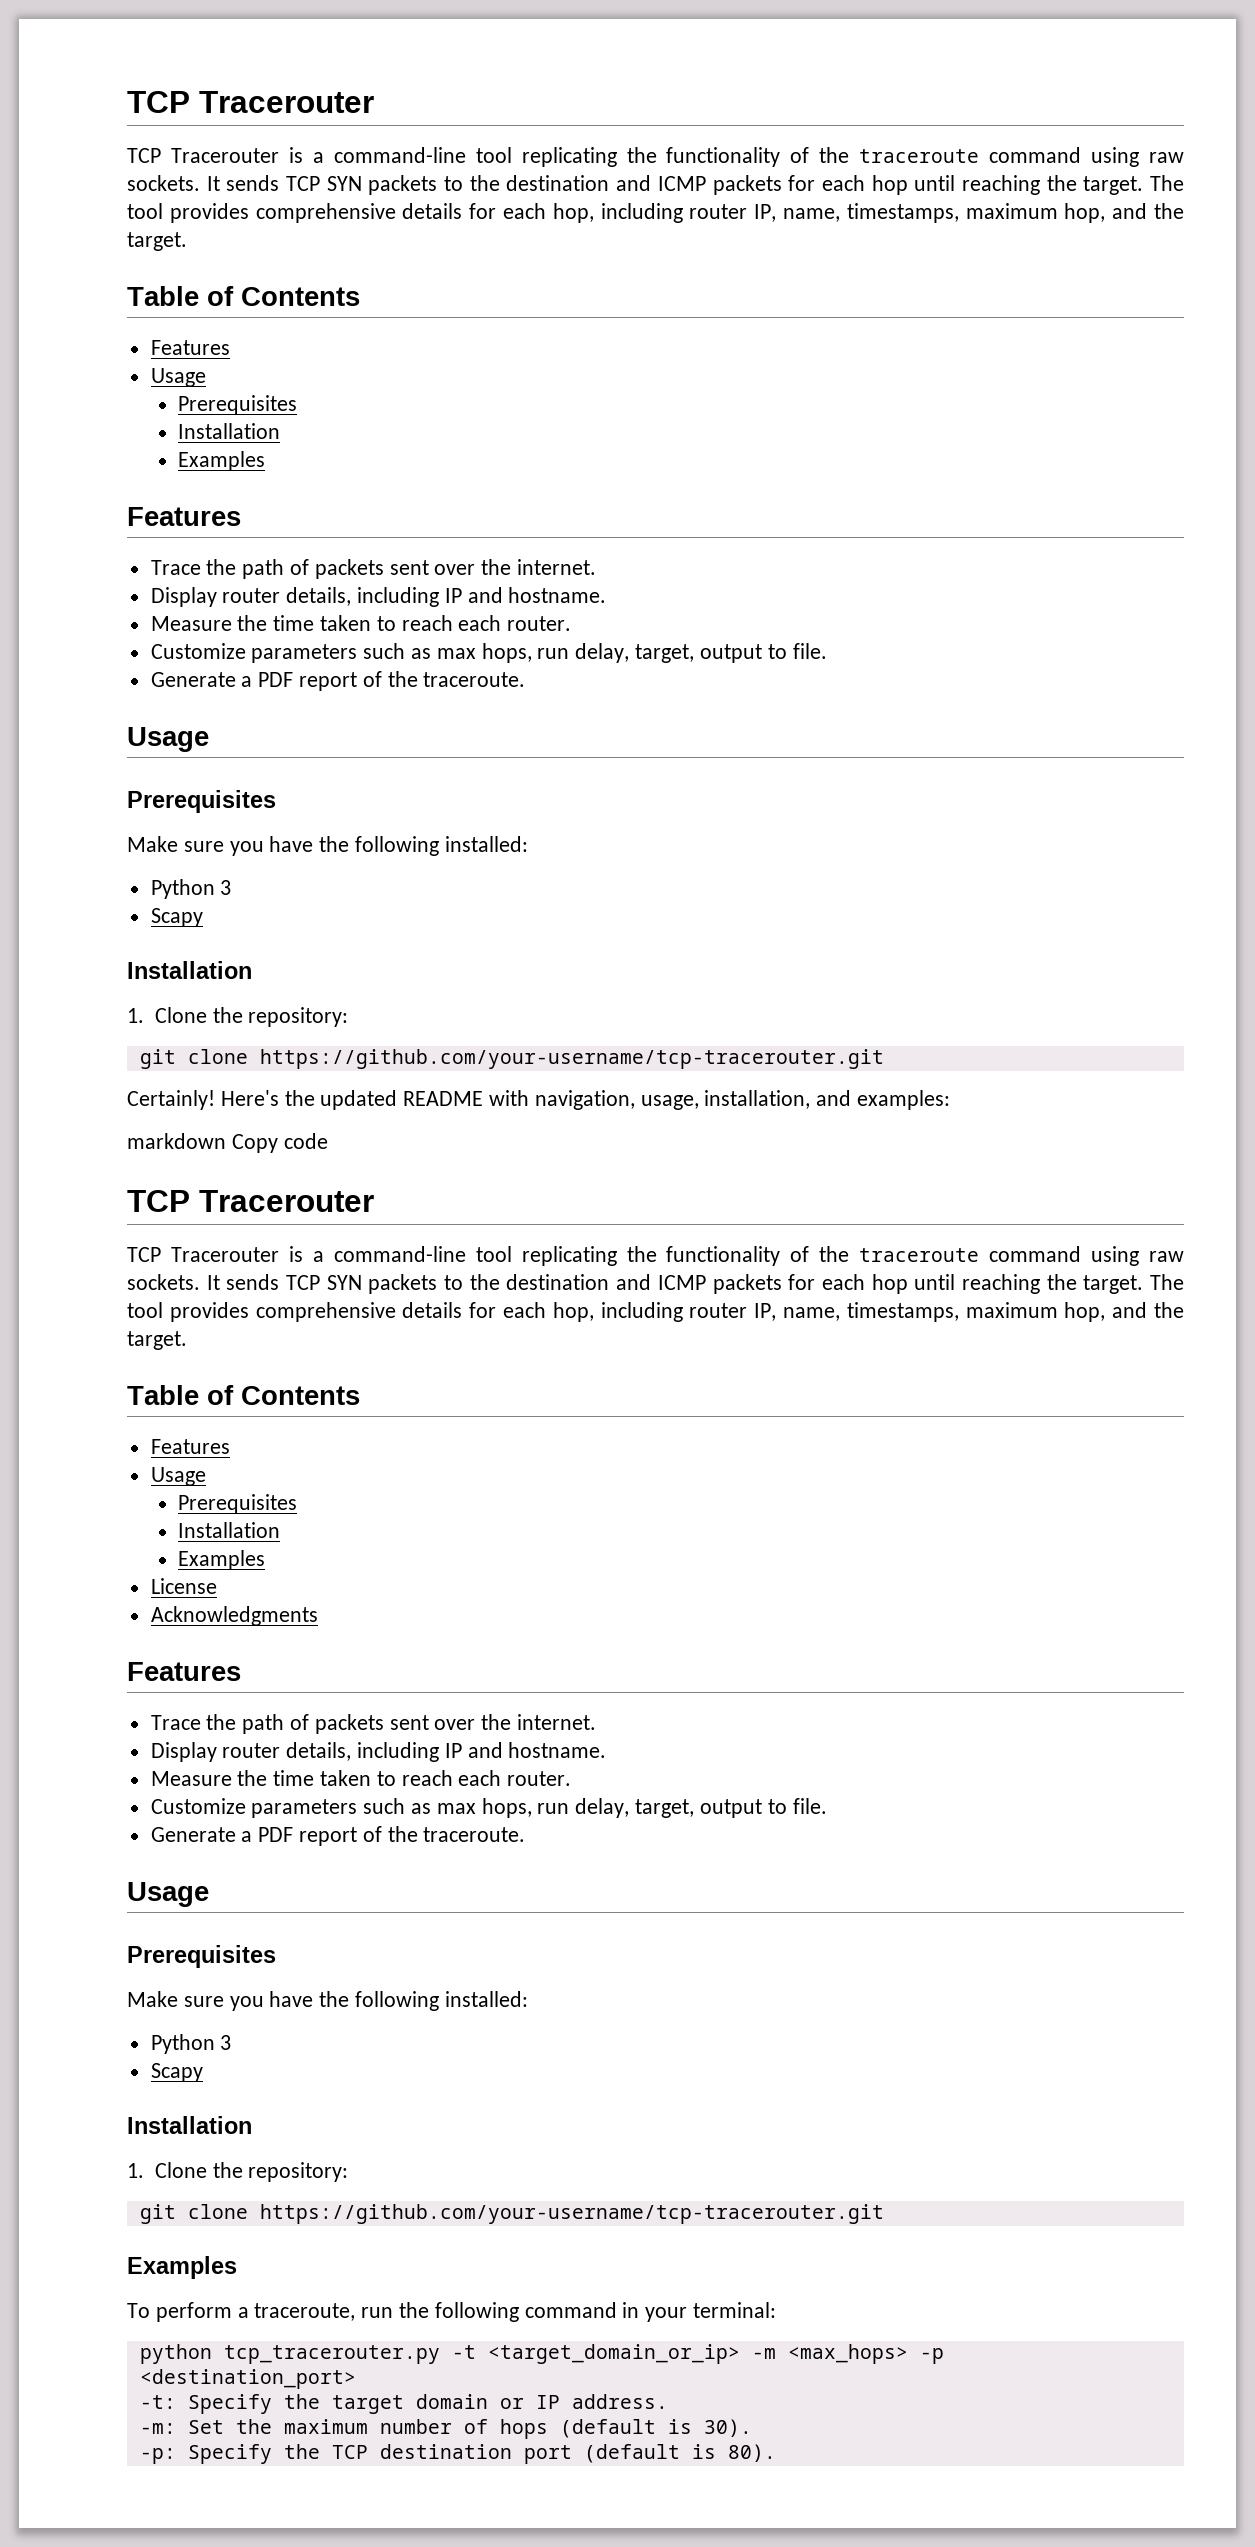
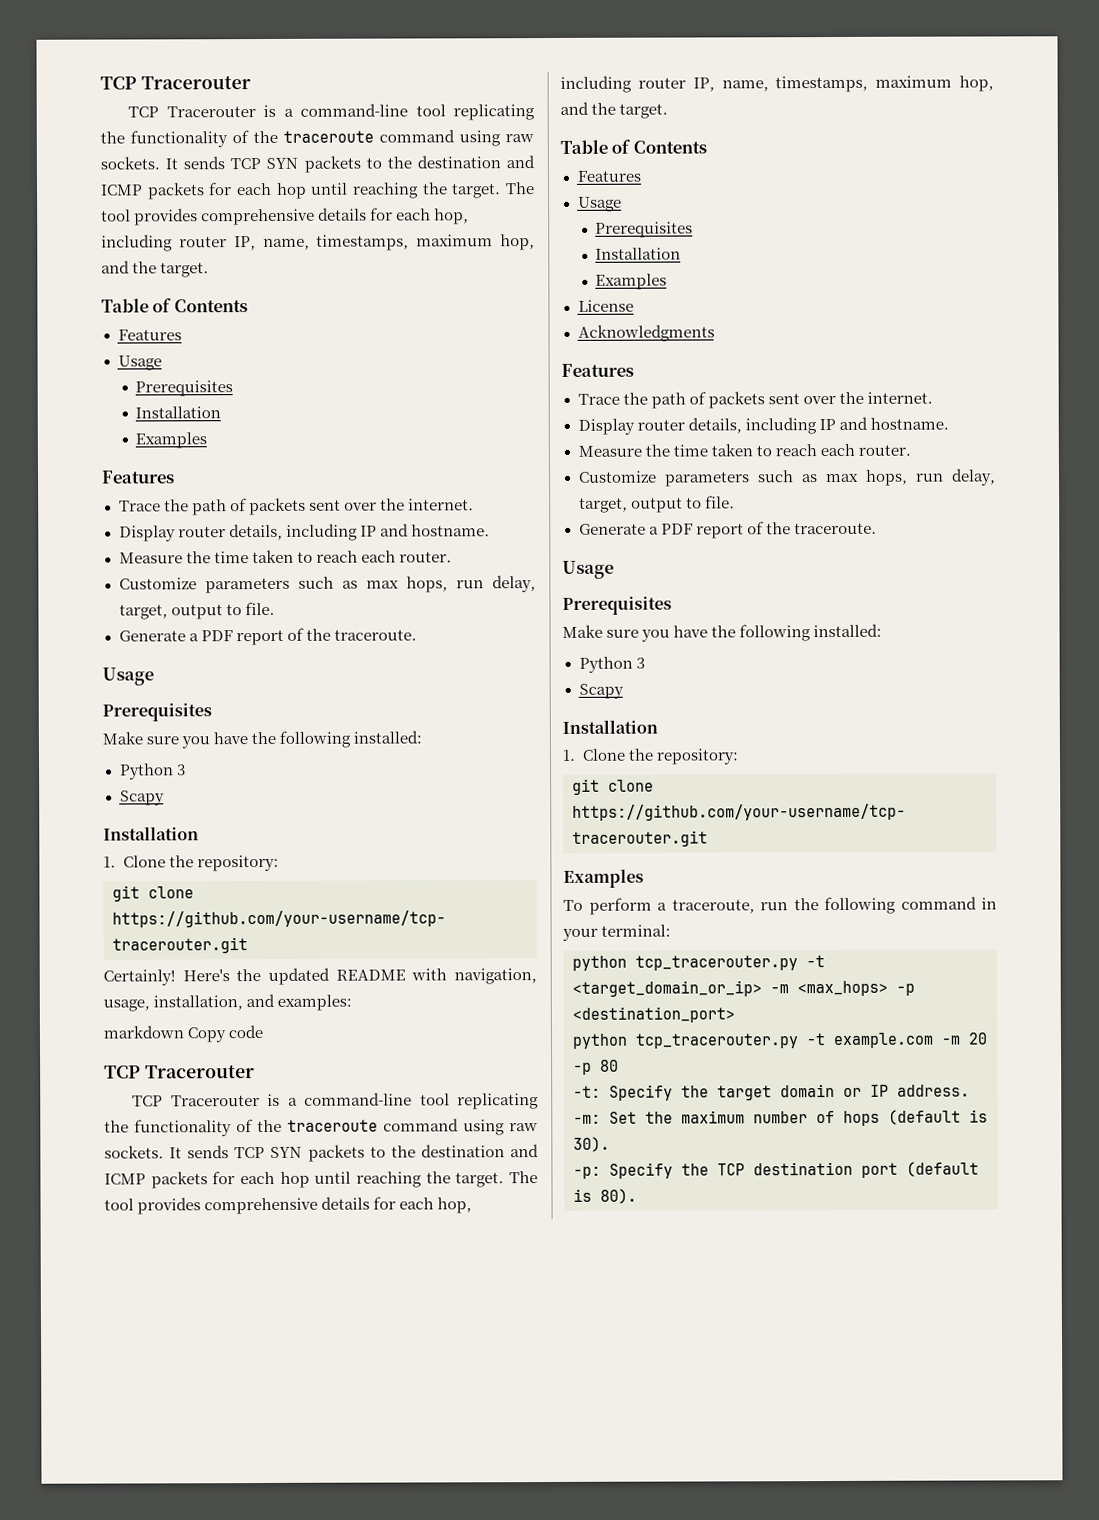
(356, 2379) none -> [572,1032,987,1049] [573,1059,619,1075] // python tcp_tracerouter.py -t example.com -m 20 -p 80

